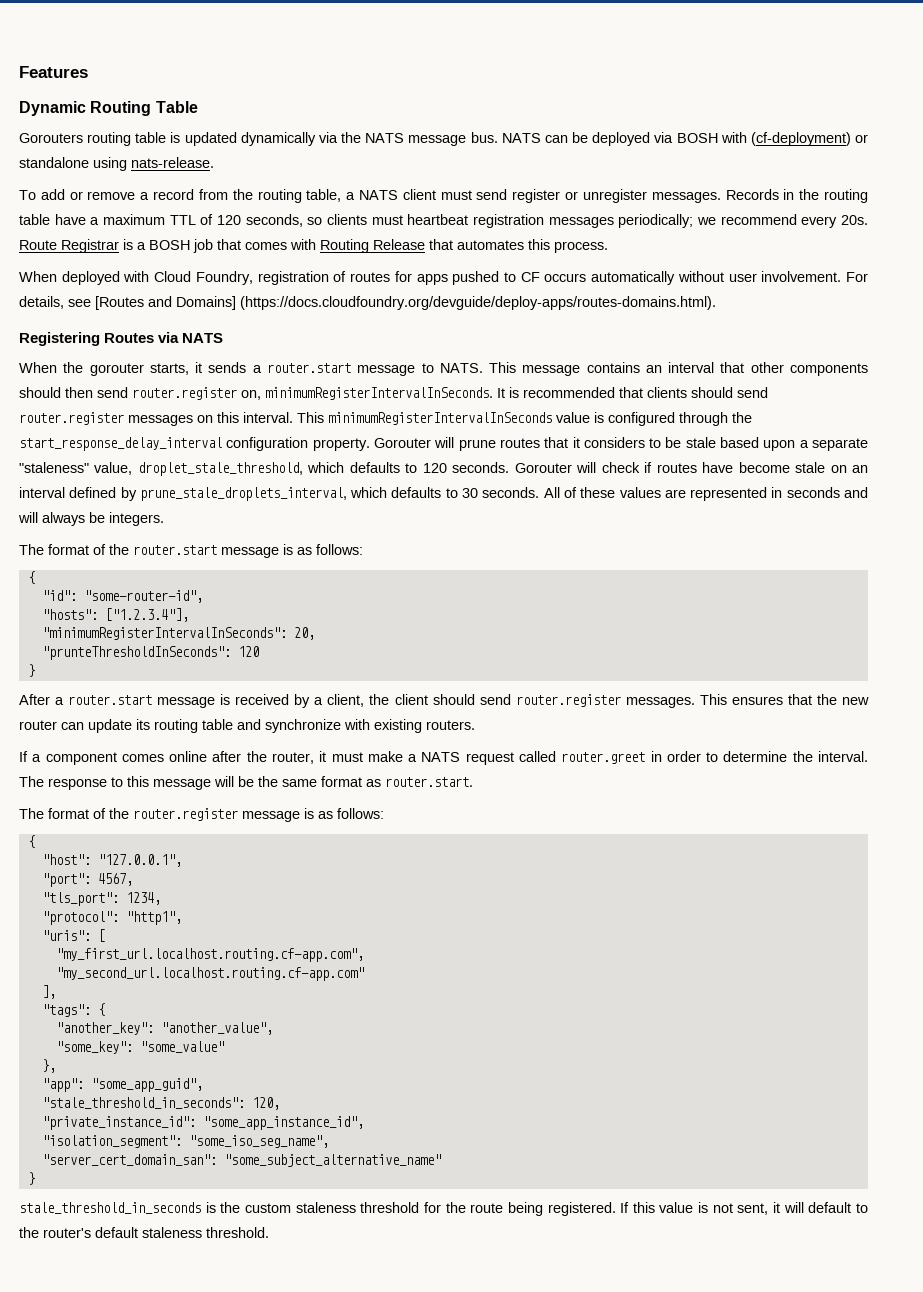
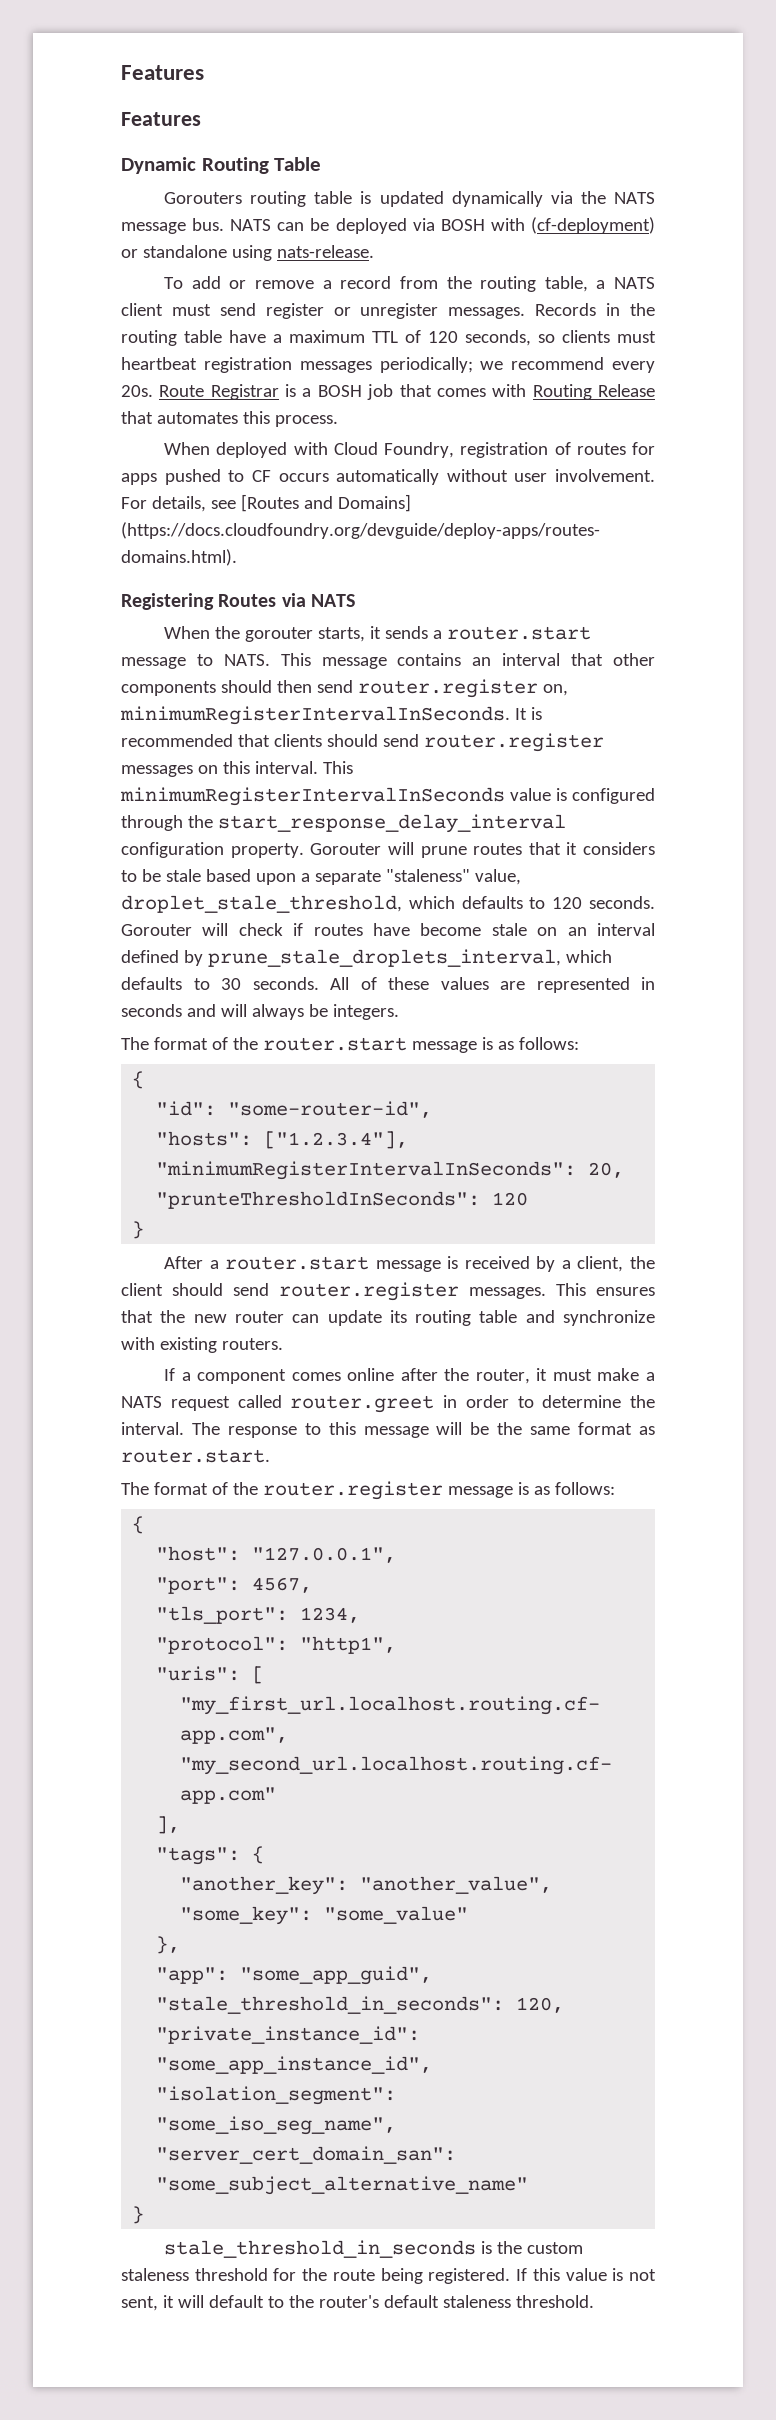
[19,66,88,78] Features -> [121,65,204,80] [121,112,201,126] Features // Features

